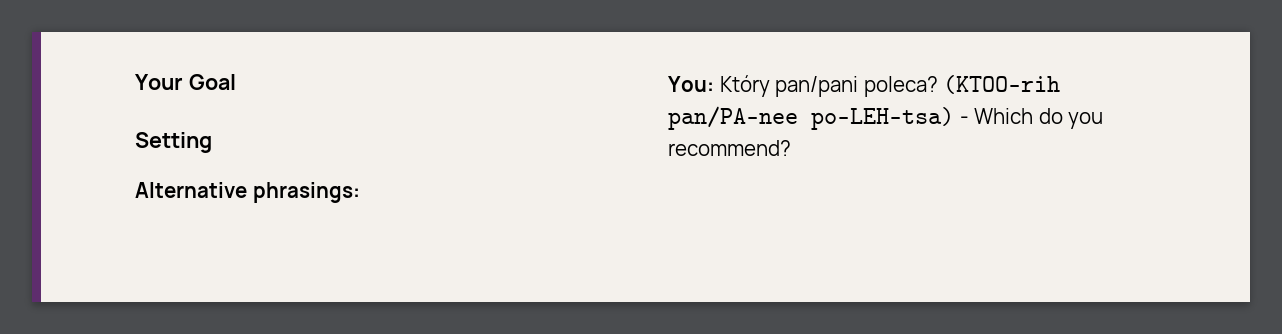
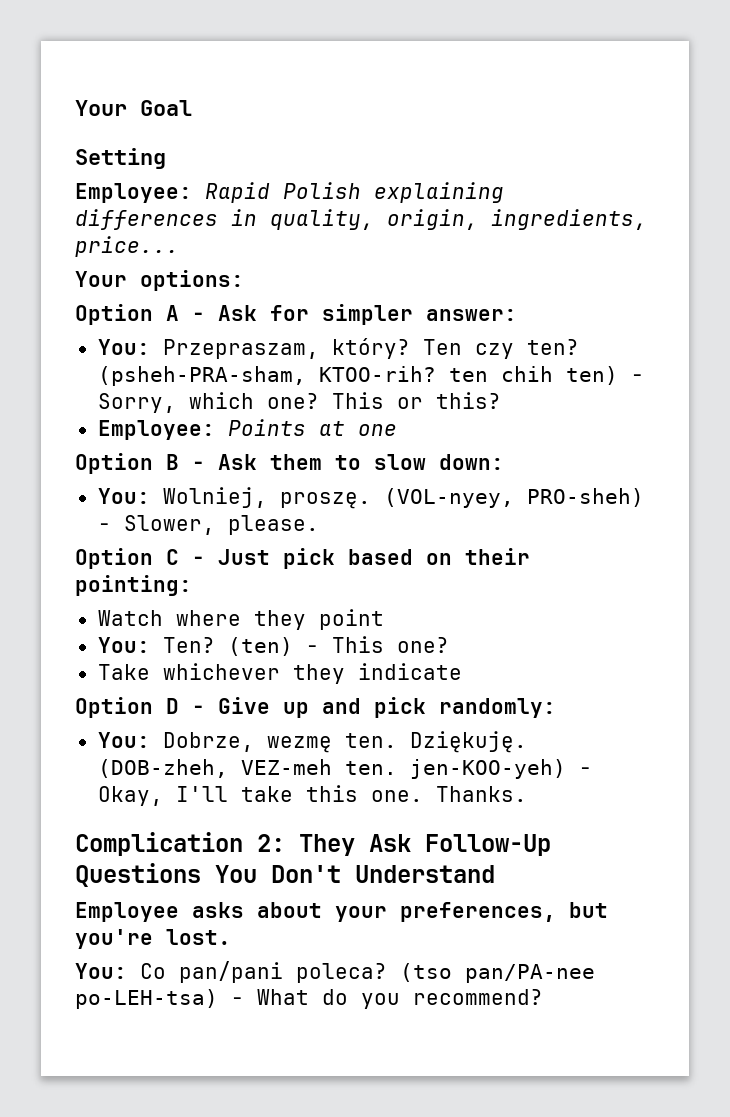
[135,182,360,203] [668,75,770,97] Alternative phrasings: // You: Który -> [75,182,504,203] [75,209,647,230] [75,236,179,257] [75,270,244,291] [75,304,517,325] [97,338,579,359] [97,366,644,386] [97,392,501,413] [97,419,397,440] [75,453,504,474] [97,487,644,509] [97,515,319,535] [75,548,530,569] [75,575,192,596] [97,609,384,630] [97,636,449,656] [97,663,462,684] [75,697,556,718] [97,731,527,753] [97,759,592,779] [97,785,527,806] [75,832,551,856] [75,863,495,887] [75,902,608,922] [75,929,231,949] [75,963,166,979] Employee: Rapid Polish explaining differences in quality, origin, ingredients, price... // Your options: // Option A - Ask for simpler answer: // You: Przepraszam, który? Ten czy ten? (psheh-PRA-sham, KTOO-rih? ten chih ten) - Sorry, which one? This or this? // Employee: Points at one // Option B - Ask them to slow down: // You: Wolniej, proszę. (VOL-nyey, PRO-sheh) - Slower, please. // Option C - Just pick based on their pointing: // Watch where they point // You: Ten? (ten) - This one? // Take whichever they indicate // Option D - Give up and pick randomly: // You: Dobrze, wezmę ten. Dziękuję. (DOB-zheh, VEZ-meh ten. jen-KOO-yeh) - Okay, I'll take this one. Thanks. // Complication 2: They Ask Follow-Up Questions You Don't Understand // Employee asks about your preferences, but you're lost. // You: Co
[943,75,1061,94] (KTOO-rih -> [400,963,452,982] (tso
[974,108,1034,124] Which -> [257,989,309,1005] What

